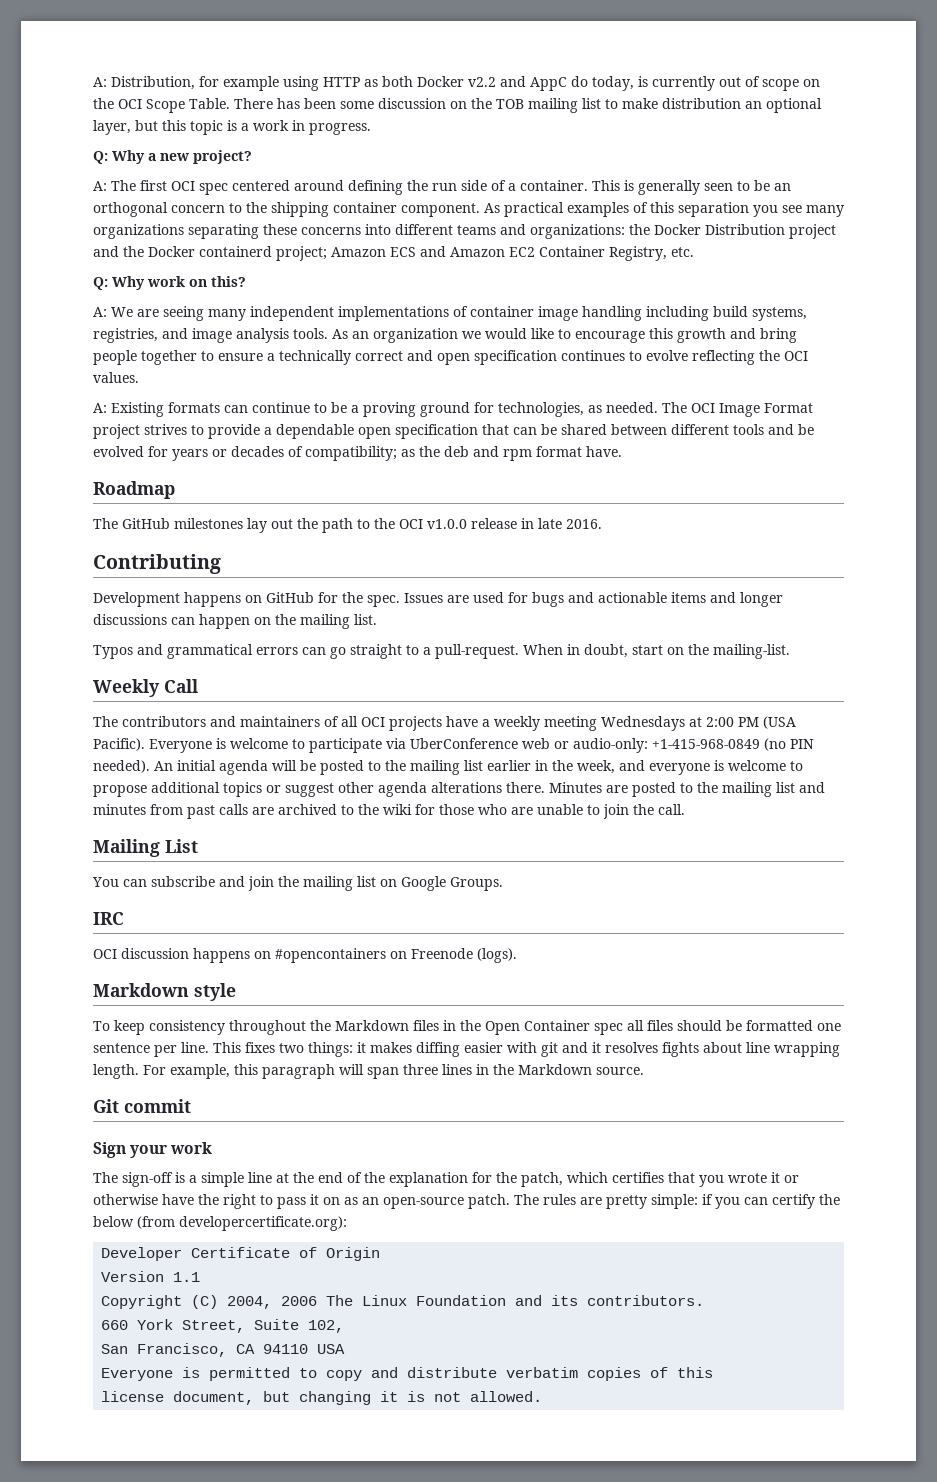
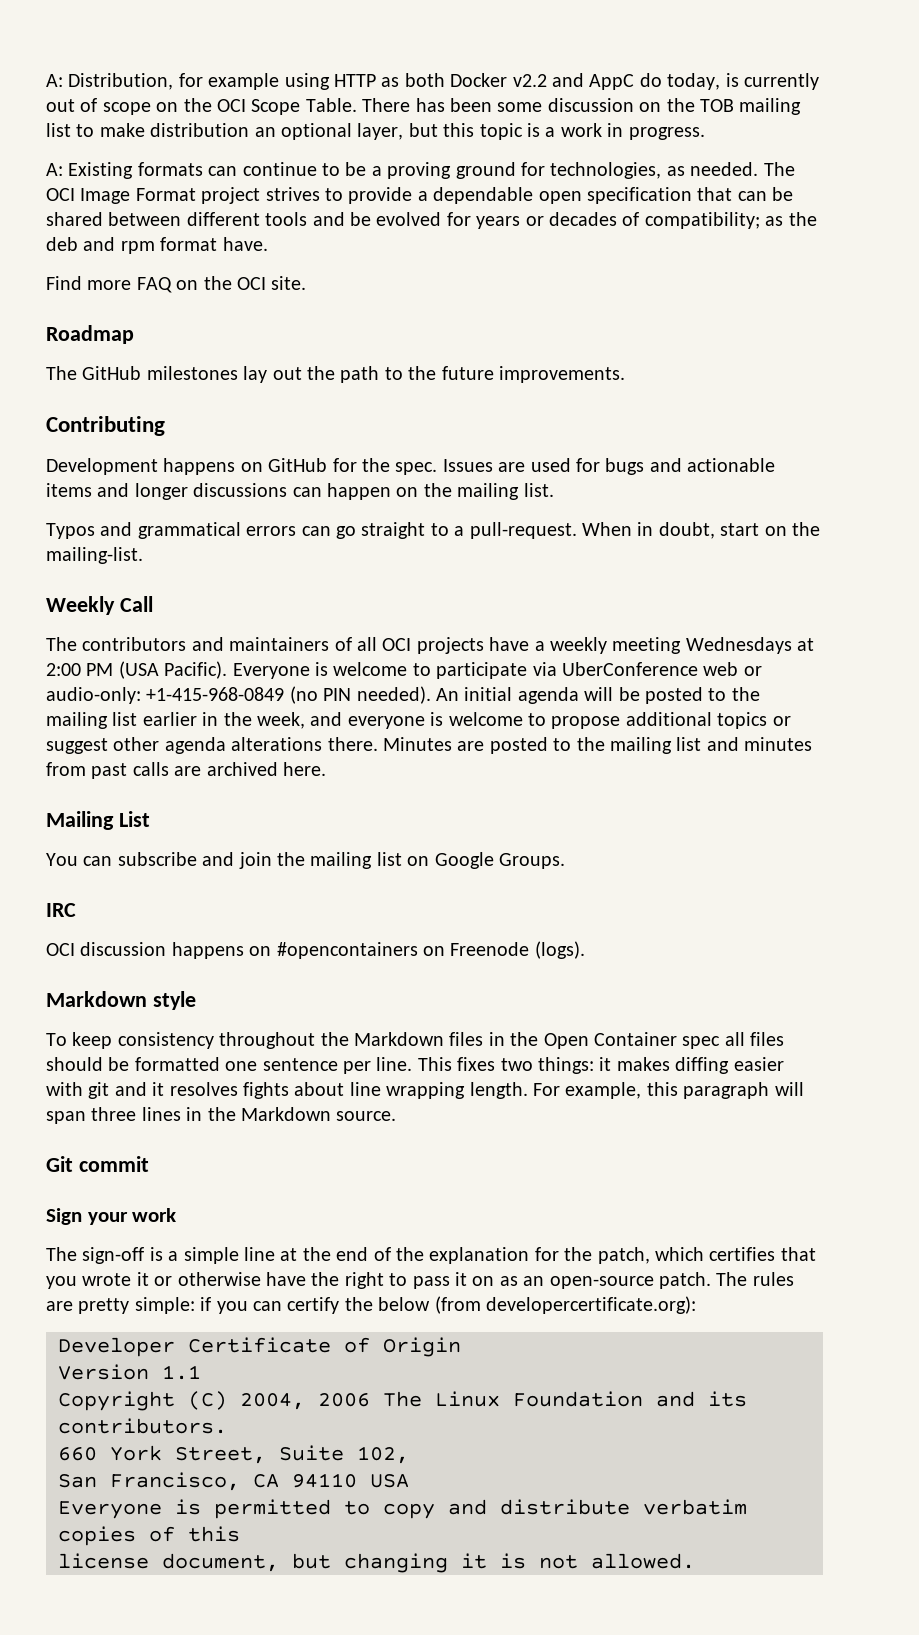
[93,150,252,164] [93,180,791,195] [93,202,844,217] [93,224,836,239] [93,246,694,261] [93,276,246,290] [93,306,807,321] [93,328,797,343] [93,350,808,365] [93,372,139,383] // Q: Why a new project? // A: The first OCI spec centered around defining the run side of a container. This is generally seen to be an orthogonal concern to the shipping container component. As practical examples of this separation you see many organizations separating these concerns into different teams and organizations: the Docker Distribution project and the Docker containerd project; Amazon ECS and Amazon EC2 Container Registry, etc. // Q: Why work on this? // A: We are seeing many independent implementations of container image handling including build systems, registries, and image analysis tools. As an organization we would like to encourage this growth and bring people together to ensure a technically correct and open specification continues to evolve reflecting the OCI values. -> (705, 133) none
(622, 451) none -> [46,276,307,293] // Find more FAQ on the OCI site.
[399,518,602,529] OCI v1.0.0 release in late 2016. -> [441,366,625,383] future improvements.
[341,804,685,819] to the wiki for those who are unable to join the call. -> [283,762,326,776] here.

